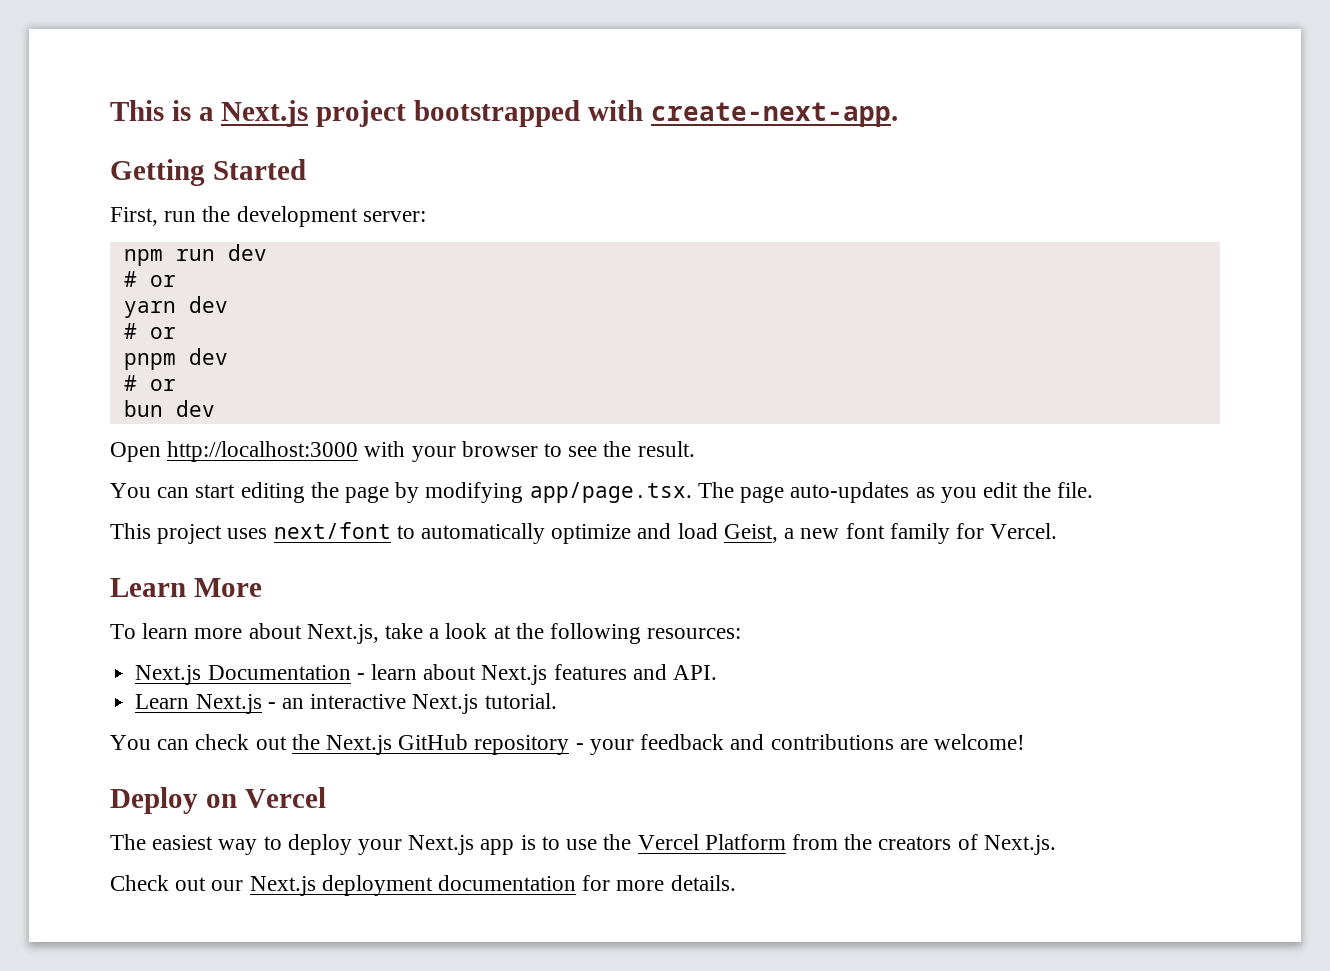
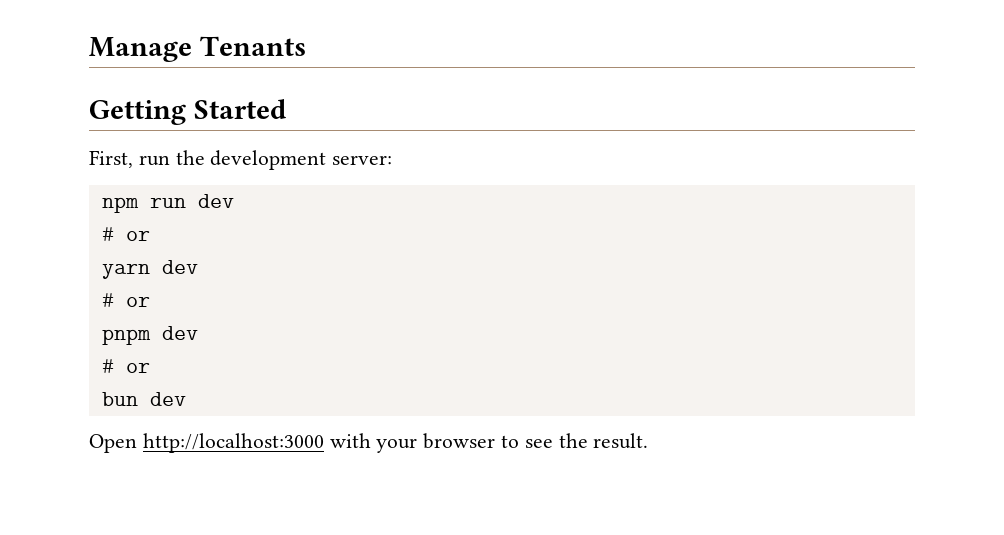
[110,100,898,127] This is a Next.js project bootstrapped with create-next-app. -> [89,36,306,62] Manage Tenants
[110,482,1094,503] [110,522,1058,544] [110,578,262,597] [110,623,742,644] [135,664,717,685] [135,693,557,714] [110,734,1025,755] [110,787,326,814] [110,834,1056,855] [110,875,736,896] // You can start editing the page by modifying app/page.tsx. The page auto-updates as you edit the file. // This project uses next/font to automatically optimize and load Geist, a new font family for Vercel. // Learn More // To learn more about Next.js, take a look at the following resources: // Next.js Documentation - learn about Next.js features and API. // Learn Next.js - an interactive Next.js tutorial. // You can check out the Next.js GitHub repository - your feedback and contributions are welcome! // Deploy on Vercel // The easiest way to deploy your Next.js app is to use the Vercel Platform from the creators of Next.js. // Check out our Next.js deployment documentation for more details. -> (649, 441) none

